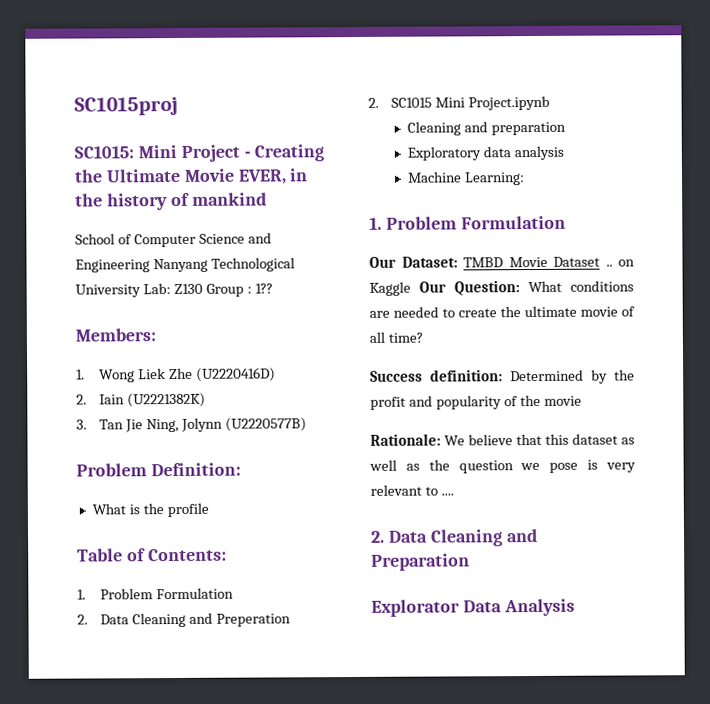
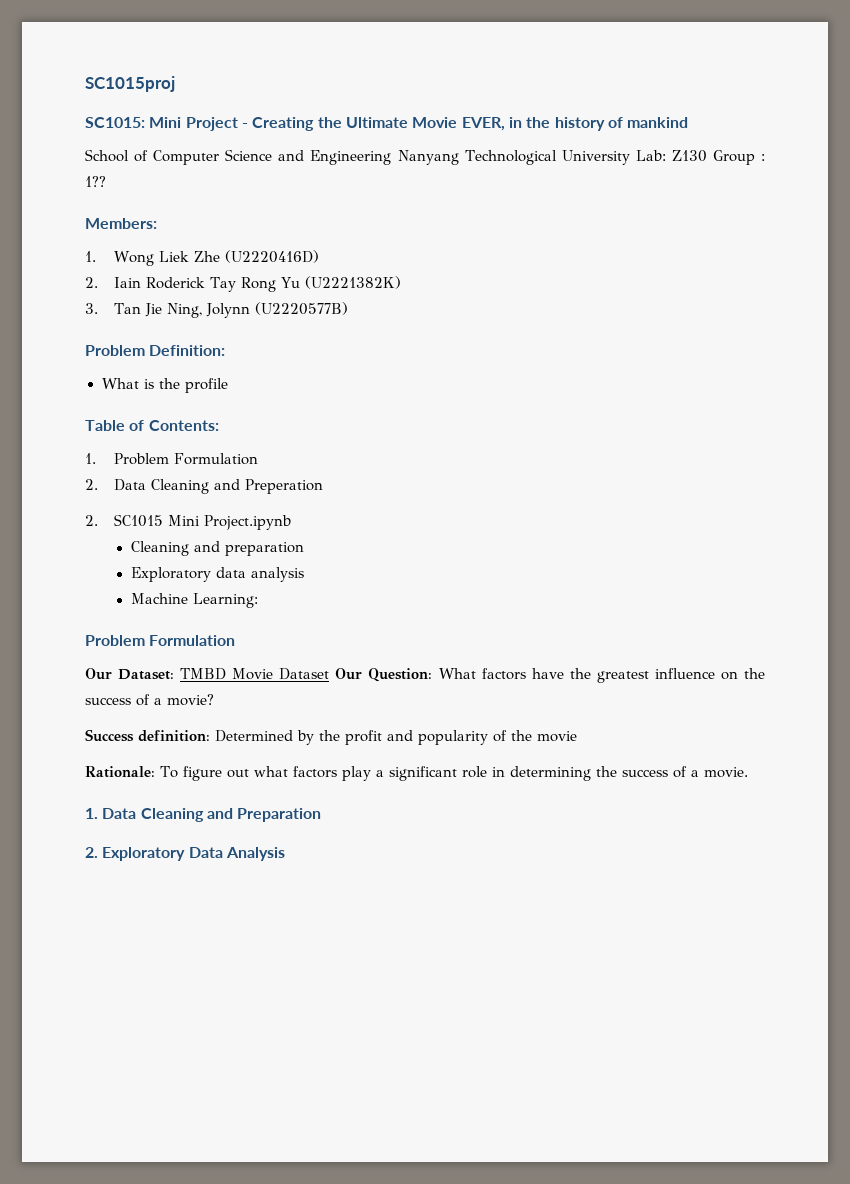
(125, 399) none -> [146,277,301,292] Roderick Tay Rong Yu
[369,216,382,230] 1. -> (258, 600) none
[605,259,635,267] [369,280,634,296] [369,305,635,318] [369,331,423,343] .. on Kaggle Our Question: What conditions are needed to create the ultimate movie of all time? -> [335,668,765,683] [85,694,214,706] Our Question: What factors have the greatest influence on the success of a movie?
[444,433,635,446] [369,459,636,474] [370,484,454,496] [370,530,385,543] We believe that this dataset as well as the question we pose is very relevant to .... // 2. -> [160,766,748,781] [85,808,98,819] To figure out what factors play a significant role in determining the success of a movie. // 1.
[371,599,460,617] Explorator -> [85,847,186,861] 2. Exploratory

